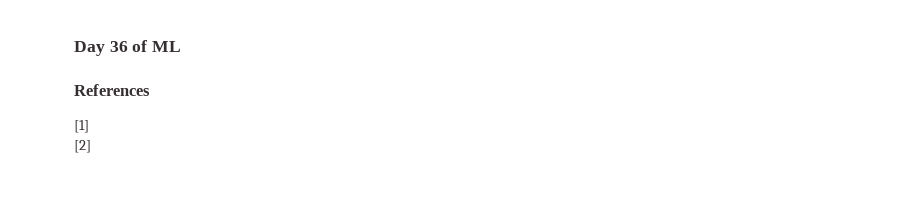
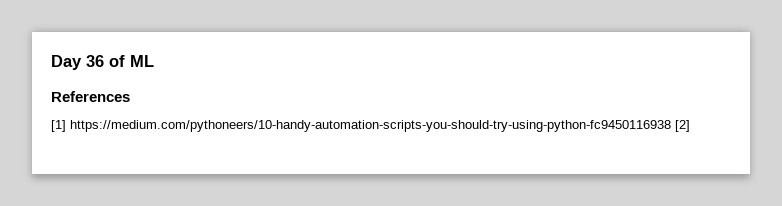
(89, 126) // -> [70,120,671,132] https://medium.com/pythoneers/10-handy-automation-scripts-you-should-try-using-python-fc9450116938

